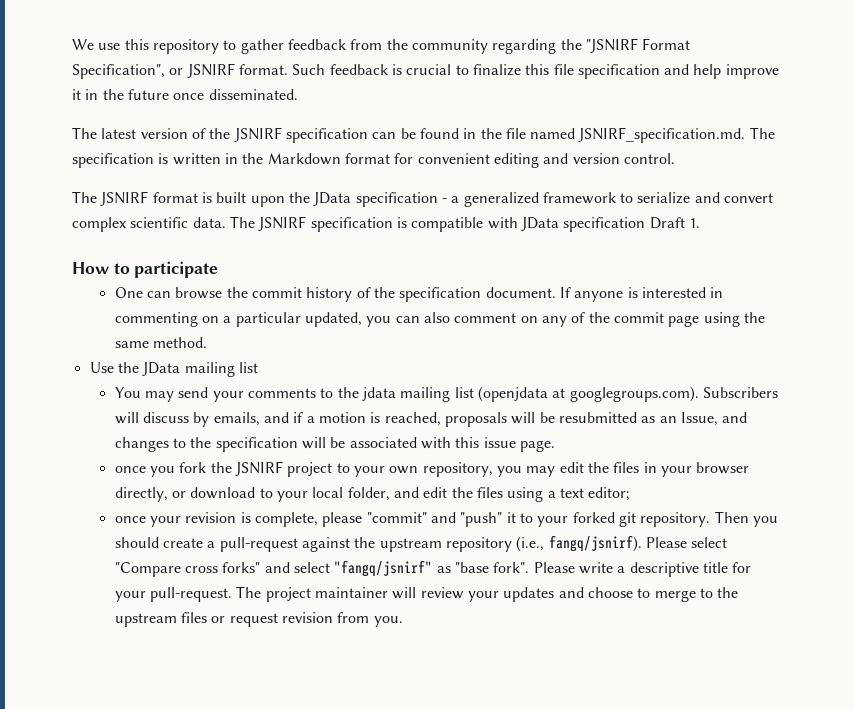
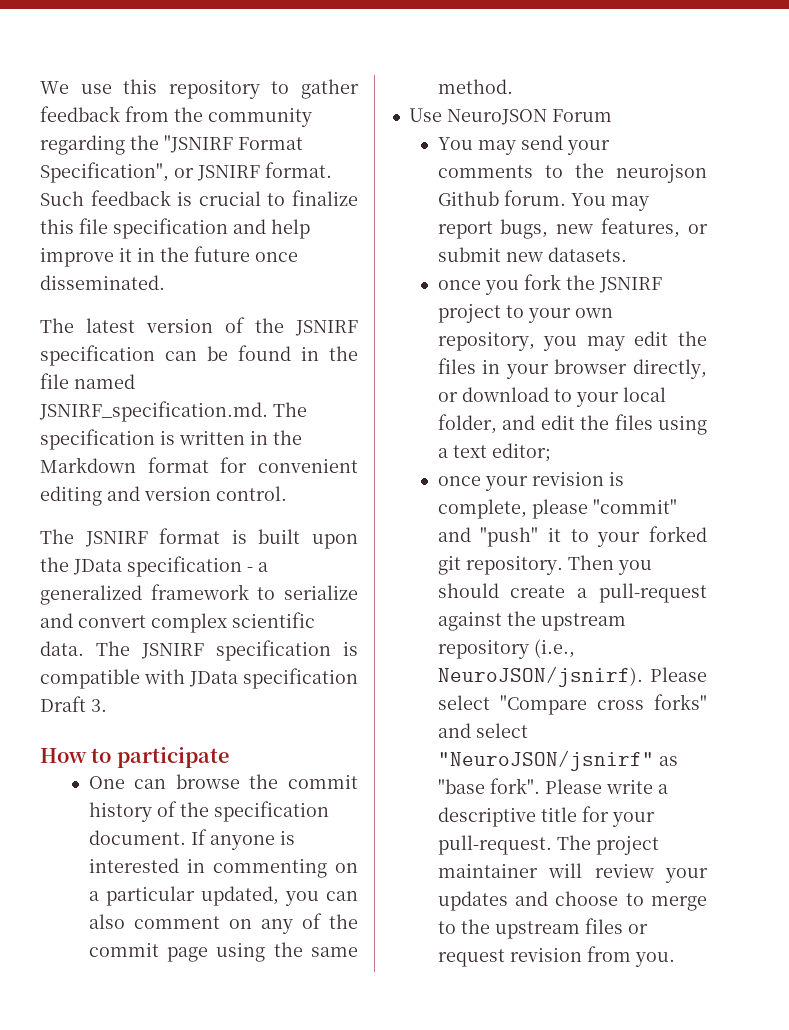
[688,218,700,228] 1. -> [91,699,107,712] 3.
[117,362,258,377] the JData mailing list -> [446,109,612,125] NeuroJSON Forum
[362,386,778,402] [114,412,748,427] [114,437,555,452] jdata mailing list (openjdata at googlegroups.com). Subscribers will discuss by emails, and if a motion is reached, proposals will be resubmitted as an Issue, and changes to the specification will be associated with this issue page. -> [616,163,707,183] [437,190,649,211] [437,218,708,239] [437,247,627,262] neurojson Github forum. You may report bugs, new features, or submit new datasets.
[548,535,642,552] fangq/jsnirf). -> [437,666,643,687] NeuroJSON/jsnirf).
[334,560,433,577] "fangq/jsnirf" -> [437,750,654,771] "NeuroJSON/jsnirf"

